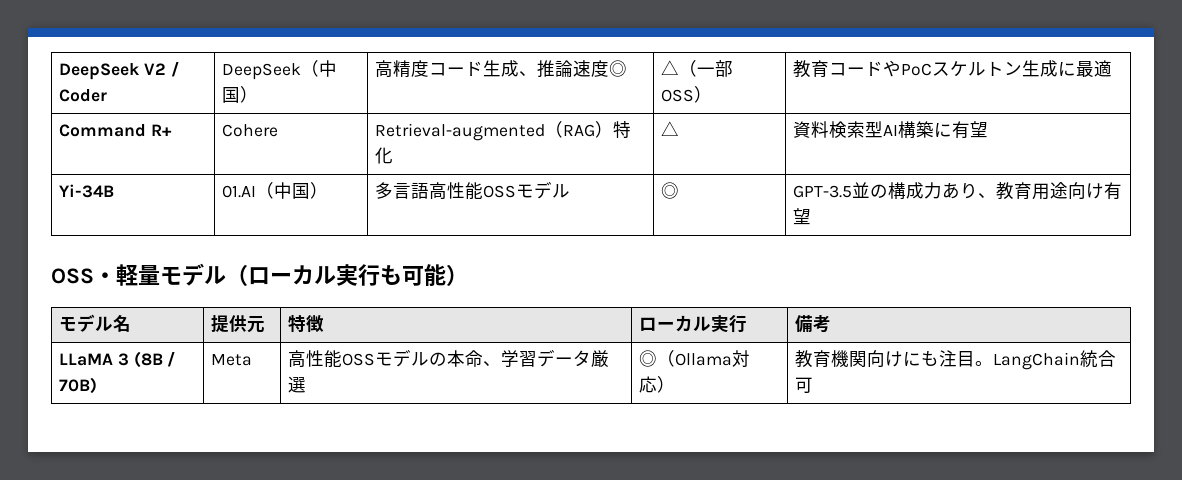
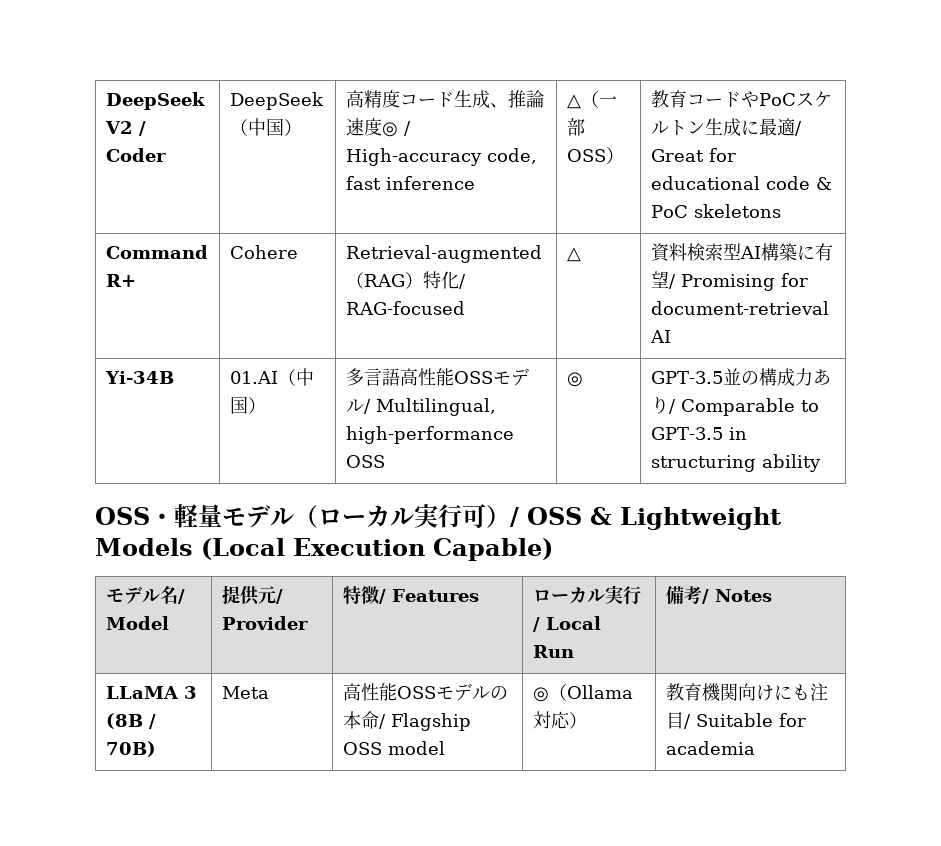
(628, 68) none -> [403,121,411,136] [345,148,537,166] [345,176,475,190] / High-accuracy code, fast inference
(1113, 68) none -> [794,121,802,136] [650,148,736,162] [650,176,832,190] [650,204,781,218] / Great for educational code & PoC skeletons
(394, 155) none -> [458,274,466,289] [345,301,465,315] / RAG-focused
(989, 129) none -> [668,273,808,291] [650,301,829,315] [649,330,671,343] / Promising for document-retrieval AI
(571, 191) none -> [363,398,496,416] [345,426,514,444] [345,455,385,468] / Multilingual, high-performance OSS
[978,182,1123,200] [793,208,812,225] 、教育用途向け有望 -> [668,398,819,416] [650,427,747,440] [650,454,821,472] / Comparable to GPT-3.5 in structuring ability
[380,264,468,286] も可能） -> [461,504,781,530] [95,538,553,561] 可）/ OSS & Lightweight Models (Local Execution Capable)
(132, 323) none -> [177,589,185,604] [105,616,169,630] / Model
(266, 324) none -> [275,589,283,604] [221,616,308,630] / Provider
[639,315,748,333] | ローカル実行 -> [378,589,479,604] [532,586,641,605] [532,616,601,632] [532,645,574,658] / Features | ローカル実行/ Local Run
(832, 324) none -> [701,589,772,604] / Notes
[483,349,610,367] [288,376,307,393] 、学習データ厳選 -> [378,713,471,731] [342,741,445,755] / Flagship OSS model
[975,350,1117,370] [795,377,814,393] 。LangChain統合可 -> [683,713,806,729] [665,741,755,755] / Suitable for academia

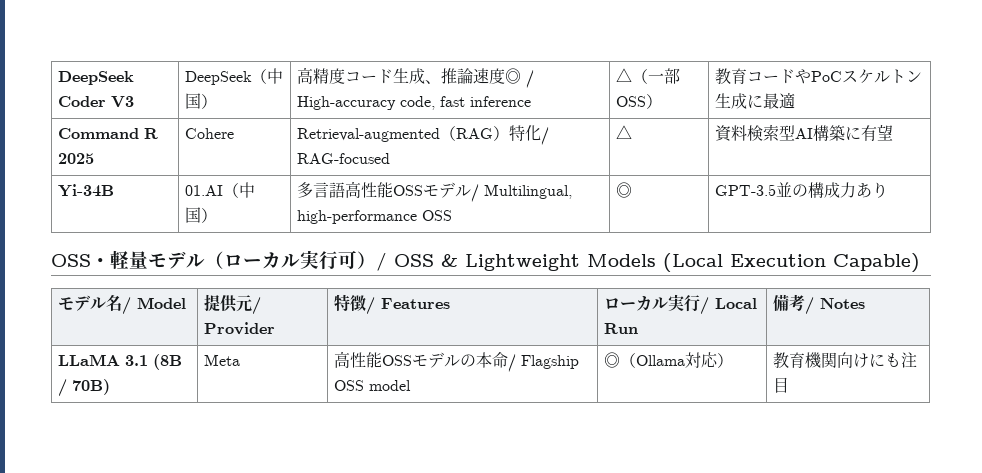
[105,92,205,110] [104,121,146,136] DeepSeek V2 / -> [58,71,135,85] DeepSeek
(166, 155) none -> [111,96,135,108] V3
[794,121,802,136] [650,148,736,162] [650,176,832,190] [650,204,781,218] / Great for educational code & PoC skeletons -> (796, 100) none
[105,274,136,287] R+ -> [144,128,159,139] [58,153,95,164] R 2025
[668,273,808,291] [650,301,829,315] [649,330,671,343] / Promising for document-retrieval AI -> (894, 132) none
[668,398,819,416] [650,427,747,440] [650,454,821,472] / Comparable to GPT-3.5 in structuring ability -> (889, 190) none
[183,686,197,699] 3 -> [125,355,149,366] 3.1
[683,713,806,729] [665,741,755,755] / Suitable for academia -> (790, 385) none

